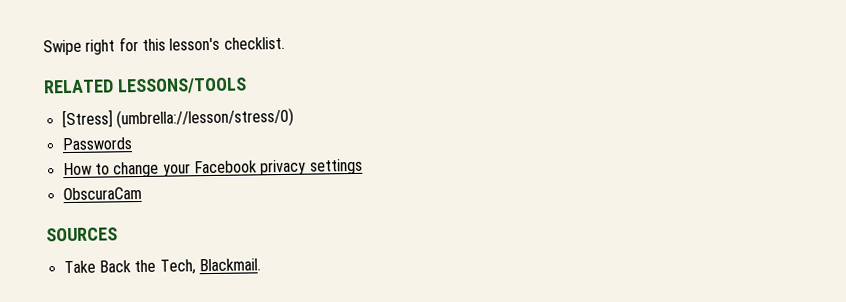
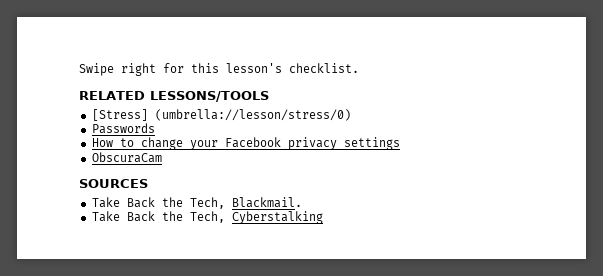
(261, 265) none -> [91,211,323,224] // Take Back the Tech, Cyberstalking

